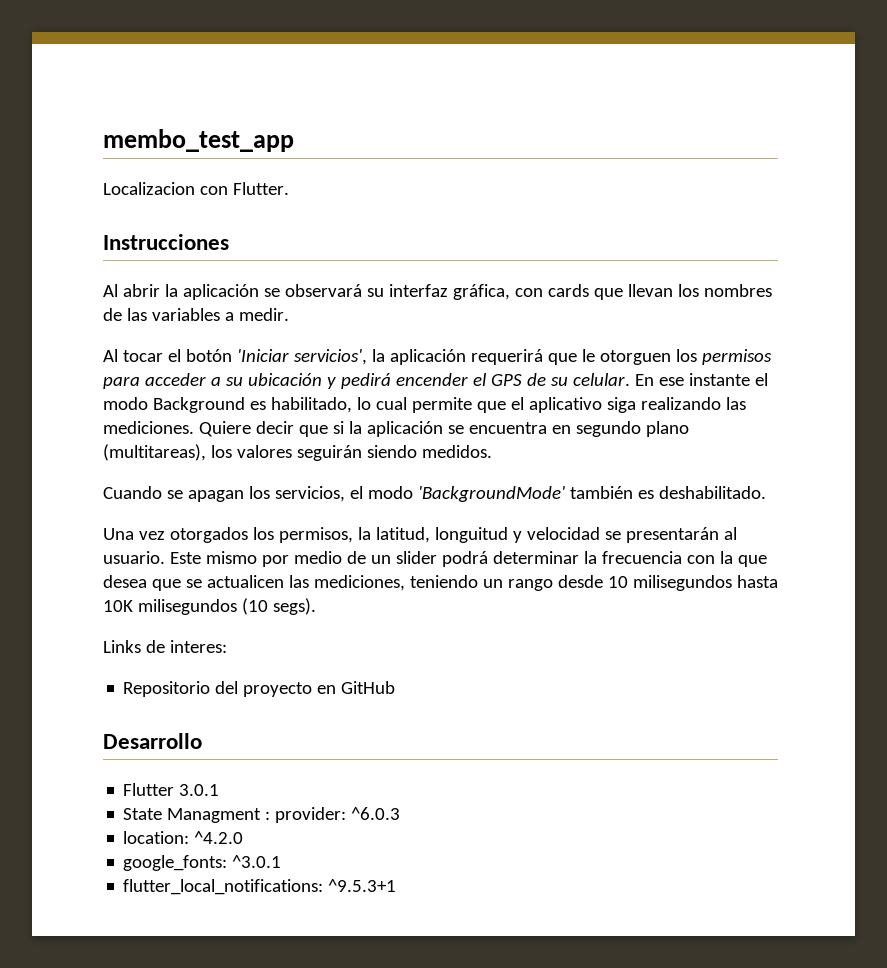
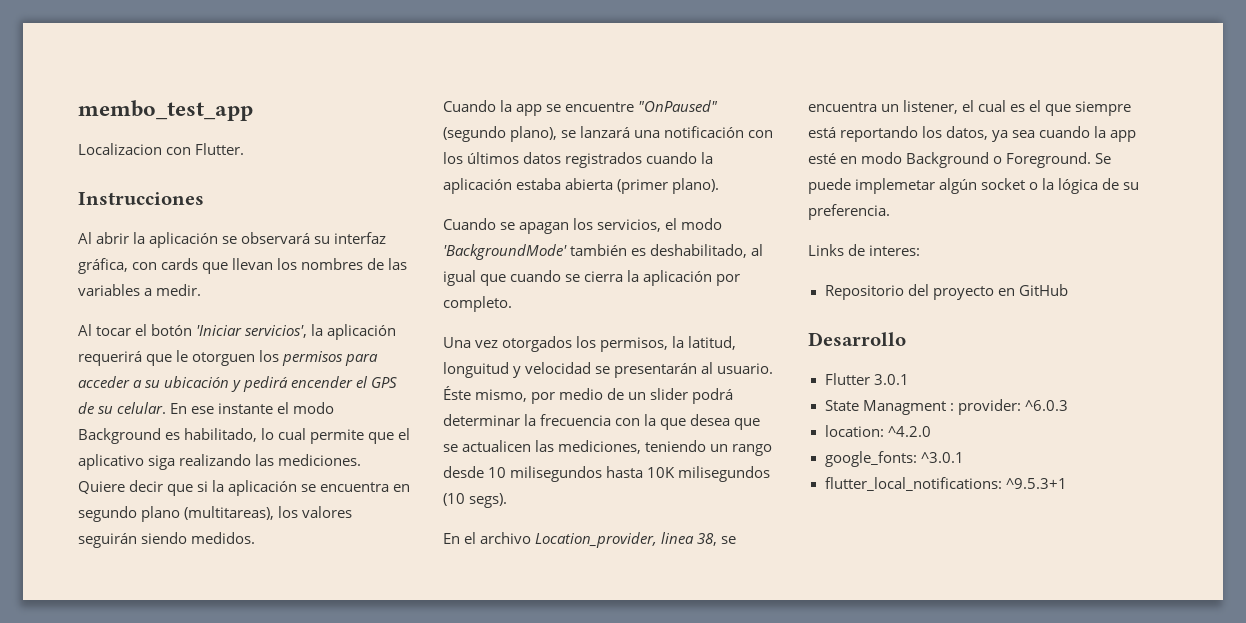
(492, 451) none -> [443,100,719,116] [443,126,774,142] [443,152,714,168] [443,178,720,194] // Cuando la app se encuentre "OnPaused" (segundo plano), se lanzará una notificación con los últimos datos registrados cuando la aplicación estaba abierta (primer plano).
[658,486,766,499] deshabilitado. -> [650,244,764,258] [443,270,741,286] [443,296,512,312] deshabilitado, al igual que cuando se cierra la aplicación por completo.
[169,551,257,564] Este mismo -> [443,386,528,402] Éste mismo,
(316, 606) none -> [443,532,737,548] [808,100,1132,116] [808,126,1137,142] [808,152,1112,168] [808,178,1140,194] [808,204,890,220] // En el archivo Location_provider, linea 38, se encuentra un listener, el cual es el que siempre está reportando los datos, ya sea cuando la app esté en modo Background o Foreground. Se puede implemetar algún socket o la lógica de su preferencia.

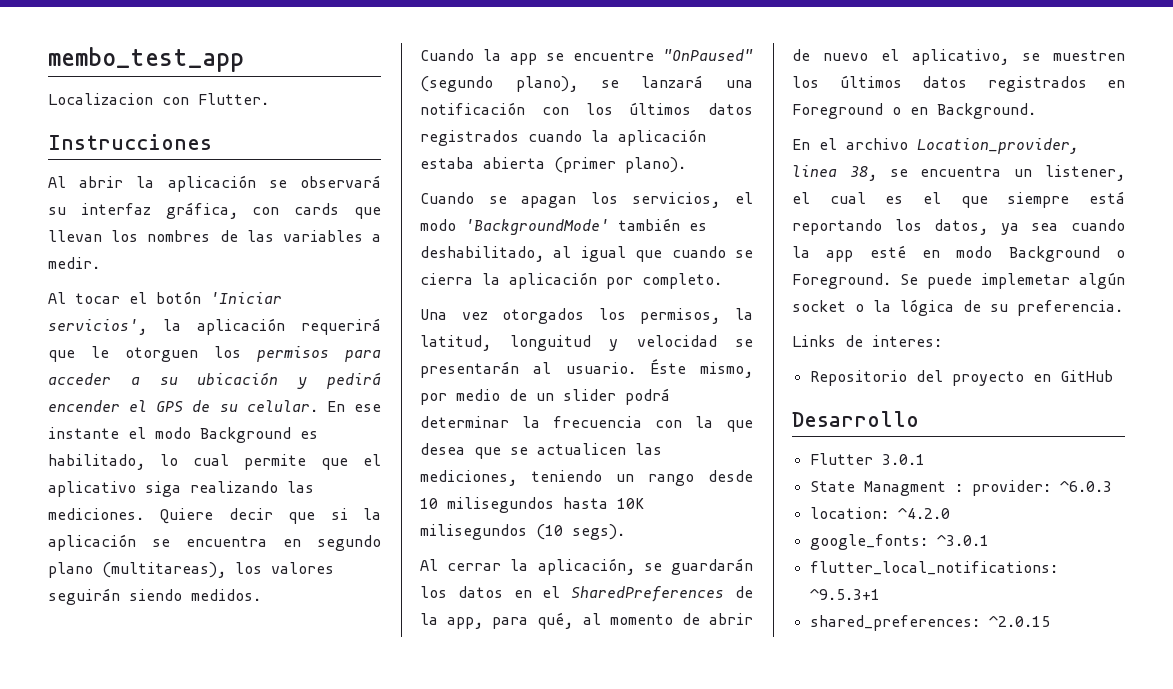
(508, 500) none -> [420,558,753,575] [420,586,753,602] [420,612,753,629] [792,49,1125,65] [792,75,1125,92] [792,103,1036,119] // Al cerrar la aplicación, se guardarán los datos en el SharedPreferences de la app, para qué, al momento de abrir de nuevo el aplicativo, se muestren los últimos datos registrados en Foreground o en Background.
(1067, 483) none -> [809,615,1050,631] // shared_preferences: ^2.0.15

